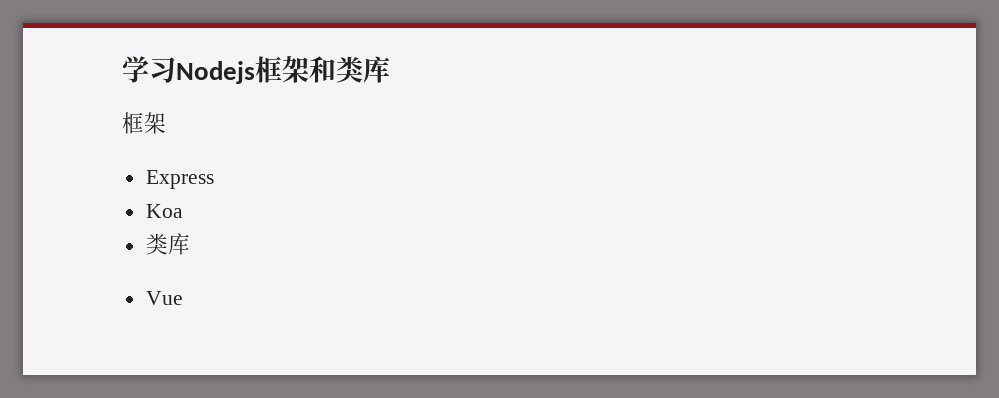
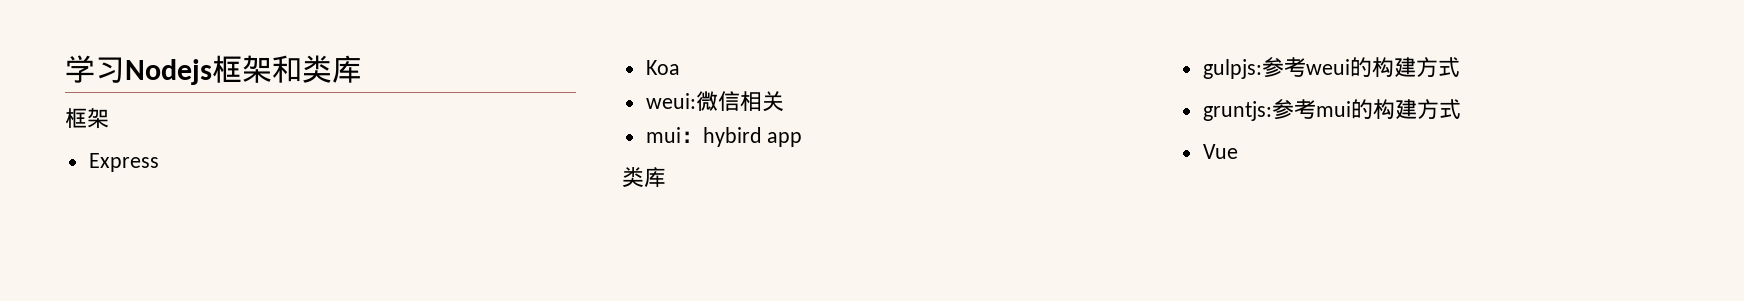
[145,233,190,255] 类库 -> [645,91,784,112] [645,127,803,147] [622,167,666,187] [1202,57,1460,79] [1202,99,1461,121] weui:微信相关 // mui：hybird app // 类库 // gulpjs:参考weui的构建方式 // gruntjs:参考mui的构建方式

